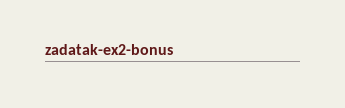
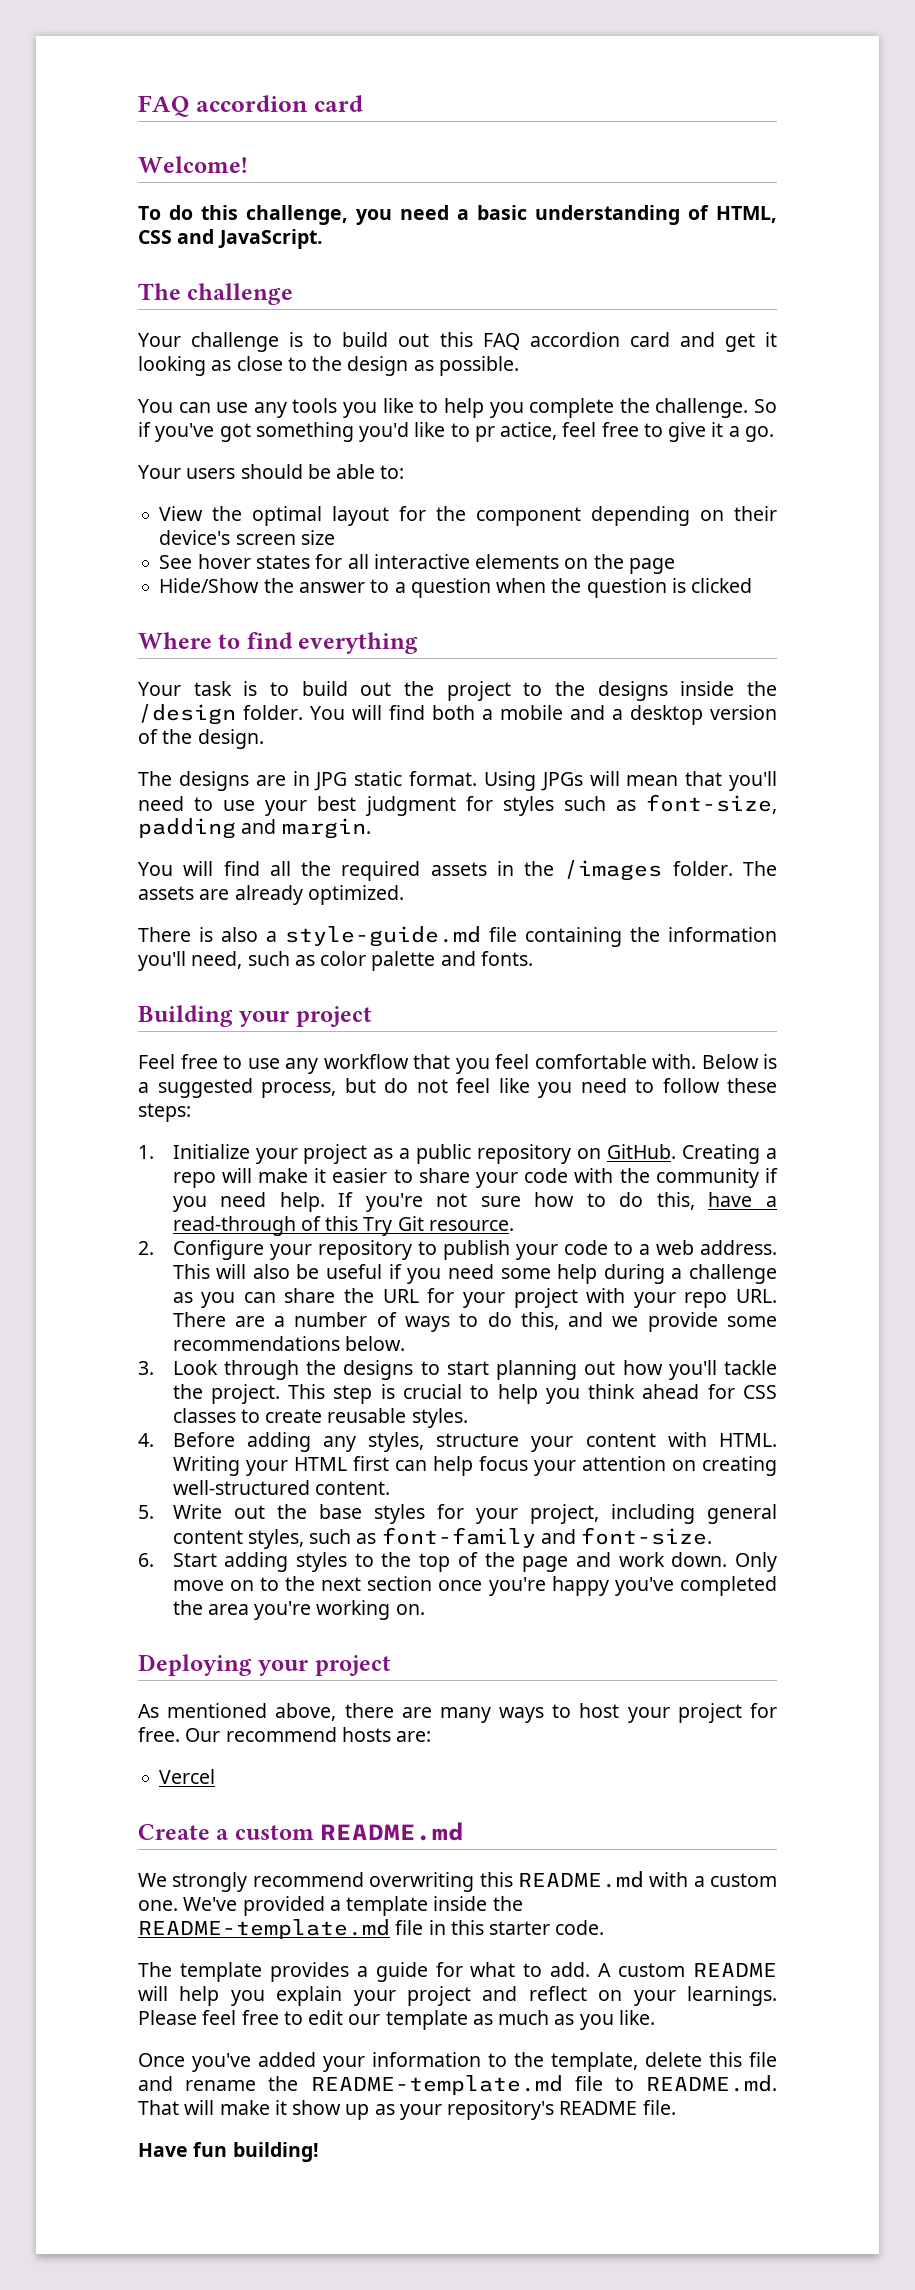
[45,44,173,55] zadatak-ex2-bonus -> [138,95,363,117] [138,156,247,173] [138,205,777,225] [138,229,323,249] [138,283,294,305] [138,332,777,352] [138,356,519,376] [138,398,777,418] [138,422,774,442] [138,464,405,479] [159,506,777,526] [159,530,335,545] [159,554,675,574] [159,578,753,598] [138,632,419,654] [138,681,777,701] [138,704,777,725] [138,729,264,749] [138,771,777,791] [138,794,778,816] [138,818,371,839] [138,860,777,881] [138,885,404,905] [138,926,777,947] [138,951,533,971] [138,1005,372,1027] [138,1054,777,1074] [138,1078,777,1098] [138,1103,191,1122] [138,1144,777,1164] [172,1168,778,1188] [172,1192,777,1212] [172,1216,514,1236] [138,1240,778,1260] [172,1264,777,1284] [172,1288,777,1308] [172,1312,777,1332] [172,1336,405,1351] [138,1360,777,1380] [172,1384,777,1404] [172,1408,468,1428] [138,1432,777,1452] [172,1456,778,1476] [172,1480,390,1495] [138,1504,777,1524] [172,1527,713,1549] [138,1552,777,1572] [172,1576,777,1596] [172,1600,425,1620] [138,1654,391,1676] [138,1703,777,1723] [138,1727,432,1742] [159,1769,216,1784] [138,1822,465,1841] [138,1871,777,1892] [138,1896,523,1916] [138,1919,605,1939] [138,1962,778,1982] [138,1986,777,2006] [138,2010,655,2030] [138,2052,777,2072] [138,2075,778,2095] [138,2100,676,2120] [138,2142,319,2162] FAQ accordion card // Welcome! // To do this challenge, you need a basic understanding of HTML, CSS and JavaScript. // The challenge // Your challenge is to build out this FAQ accordion card and get it looking as close to the design as possible. // You can use any tools you like to help you complete the challenge. So if you've got something you'd like to pr actice, feel free to give it a go. // Your users should be able to: // View the optimal layout for the component depending on their device's screen size // See hover states for all interactive elements on the page // Hide/Show the answer to a question when the question is clicked // Where to find everything // Your task is to build out the project to the designs inside the /design folder. You will find both a mobile and a desktop version of the design. // The designs are in JPG static format. Using JPGs will mean that you'll need to use your best judgment for styles such as font-size, padding and margin. // You will find all the required assets in the /images folder. The assets are already optimized. // There is also a style-guide.md file containing the information you'll need, such as color palette and fonts. // Building your project // Feel free to use any workflow that you feel comfortable with. Below is a suggested process, but do not feel like you need to follow these steps: // 1. Initialize your project as a public repository on GitHub. Creating a repo will make it easier to share your code with the community if you need help. If you're not sure how to do this, have a read-through of this Try Git resource. // 2. Configure your repository to publish your code to a web address. This will also be useful if you need some help during a challenge as you can share the URL for your project with your repo URL. There are a number of ways to do this, and we provide some recommendations below. // 3. Look through the designs to start planning out how you'll tackle the project. This step is crucial to help you think ahead for CSS classes to create reusable styles. // 4. Before adding any styles, structure your content with HTML. Writing your HTML first can help focus your attention on creating well-structured content. // 5. Write out the base styles for your project, including general content styles, such as font-family and font-size. // 6. Start adding styles to the top of the page and work down. Only move on to the next section once you're happy you've completed the area you're working on. // Deploying your project // As mentioned above, there are many ways to host your project for free. Our recommend hosts are: // Vercel // Create a custom README.md // We strongly recommend overwriting this README.md with a custom one. We've provided a template inside the README-template.md file in this starter code. // The template provides a guide for what to add. A custom README will help you explain your project and reflect on your learnings. Please feel free to edit our template as much as you like. // Once you've added your information to the template, delete this file and rename the README-template.md file to README.md. That will make it show up as your repository's README file. // Have fun building!

